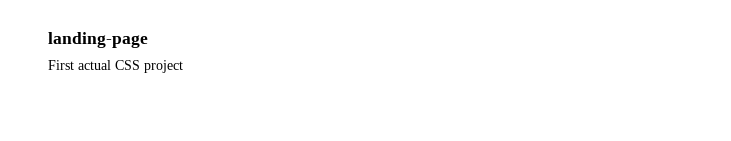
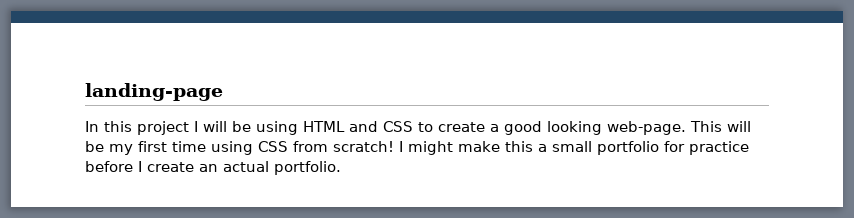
[48,60,183,73] First actual CSS project -> [85,121,751,135] [85,141,749,155] [85,161,341,175] In this project I will be using HTML and CSS to create a good looking web-page. This will be my first time using CSS from scratch! I might make this a small portfolio for practice before I create an actual portfolio.

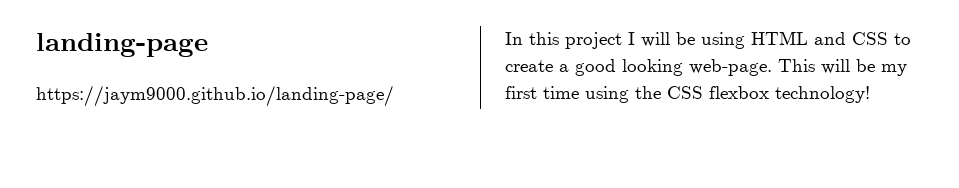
(223, 92) none -> [36,85,394,107] // https://jaym9000.github.io/landing-page/
[258,141,749,155] [85,161,341,175] CSS from scratch! I might make this a small portfolio for practice before I create an actual portfolio. -> [635,86,870,103] the CSS flexbox technology!

